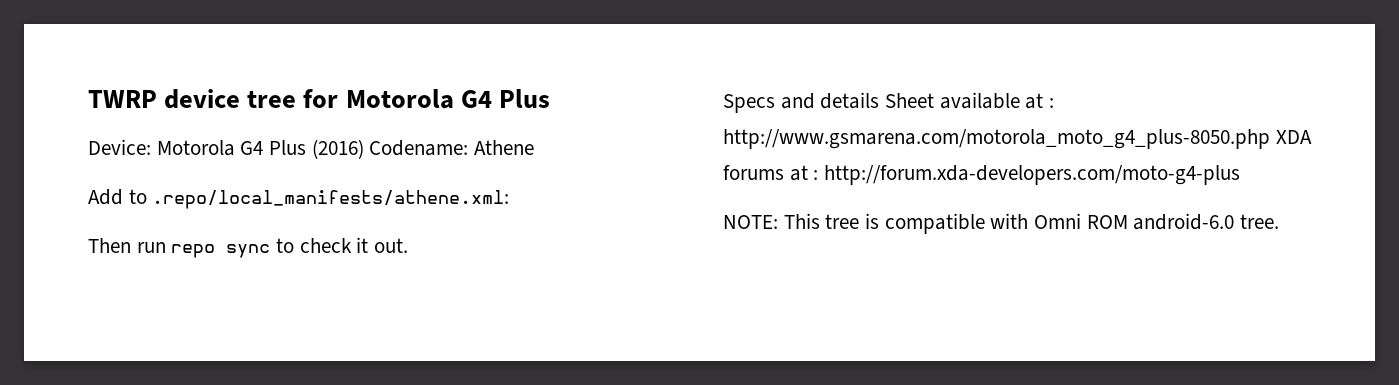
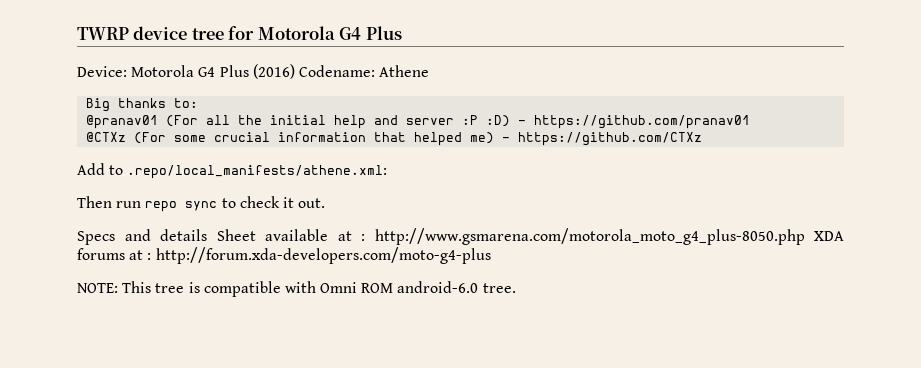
(535, 147) none -> [86,98,199,112] [86,115,751,129] [86,132,703,146] // Big thanks to: // @pranav01 (For all the initial help and server :P :D) - https://github.com/pranav01 // @CTXz (For some crucial information that helped me) - https://github.com/CTXz

